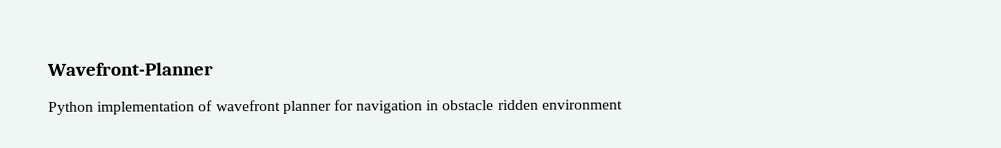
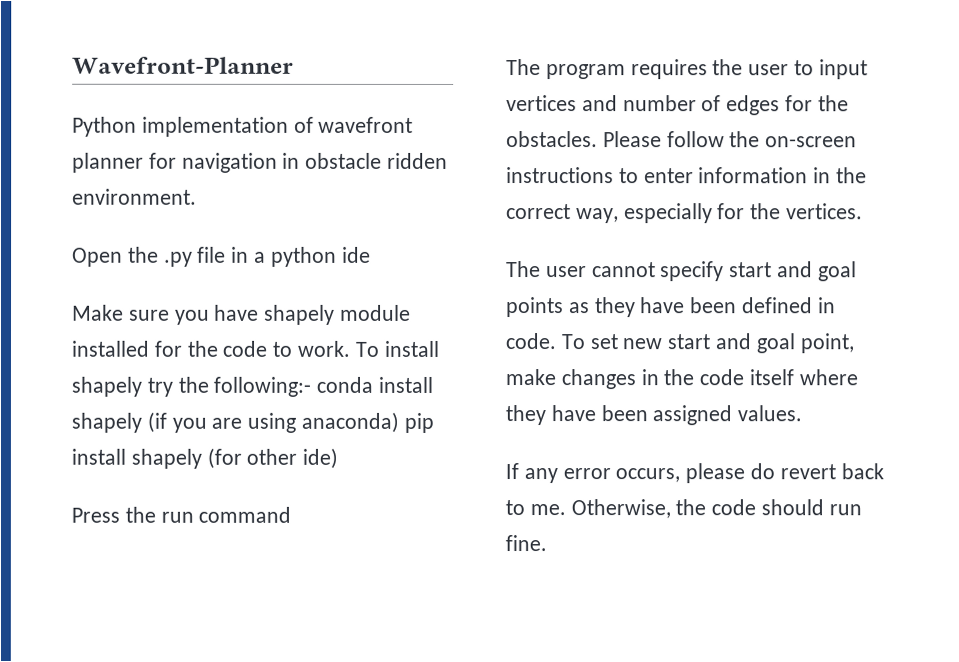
[541,99,623,110] environment -> [72,188,197,205] [72,246,371,267] [72,304,412,325] [71,340,439,357] [71,376,434,397] [71,411,434,433] [71,447,339,469] [71,506,292,523] [506,59,868,80] [506,95,849,116] [506,131,858,148] [506,167,868,184] [506,203,864,224] [506,261,857,282] [506,297,836,318] [505,333,854,354] [505,369,858,390] [505,405,803,426] [505,463,884,484] [505,499,862,519] [505,535,547,552] environment. // Open the .py file in a python ide // Make sure you have shapely module installed for the code to work. To install shapely try the following:- conda install shapely (if you are using anaconda) pip install shapely (for other ide) // Press the run command // The program requires the user to input vertices and number of edges for the obstacles. Please follow the on-screen instructions to enter information in the correct way, especially for the vertices. // The user cannot specify start and goal points as they have been defined in code. To set new start and goal point, make changes in the code itself where they have been assigned values. // If any error occurs, please do revert back to me. Otherwise, the code should run fine.

